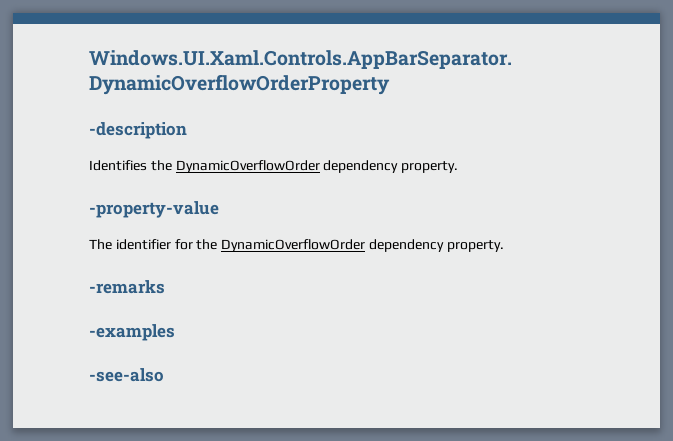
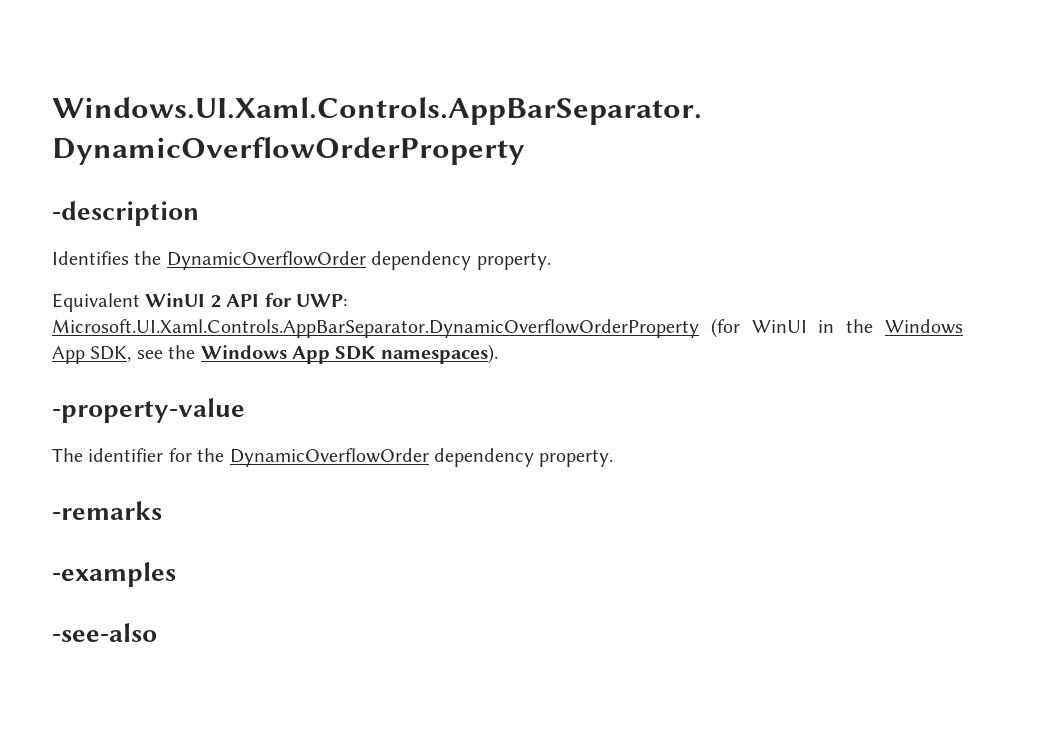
(459, 167) none -> [52,293,347,312] [52,318,963,338] [52,344,498,364] // Equivalent WinUI 2 API for UWP: Microsoft.UI.Xaml.Controls.AppBarSeparator.DynamicOverflowOrderProperty (for WinUI in the Windows App SDK, see the Windows App SDK namespaces).

